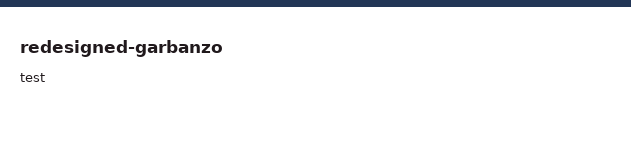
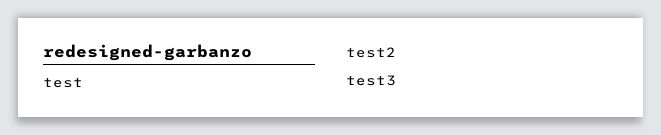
(45, 77) none -> [346,47,396,58] [346,75,396,86] // test2 // test3

